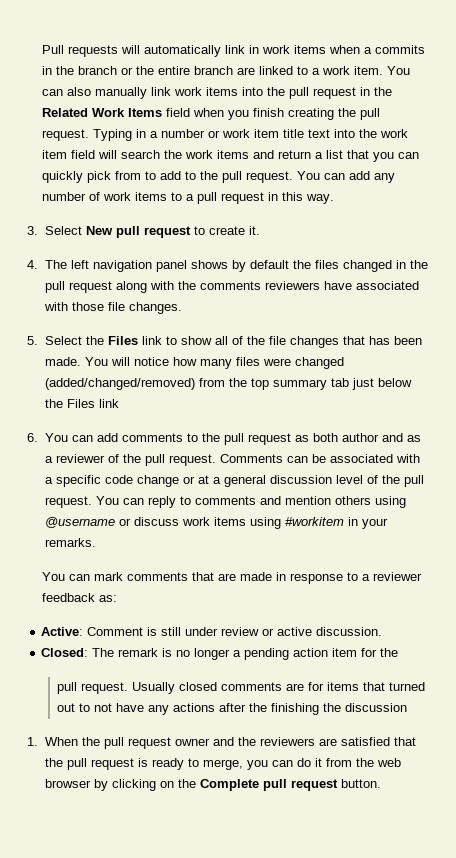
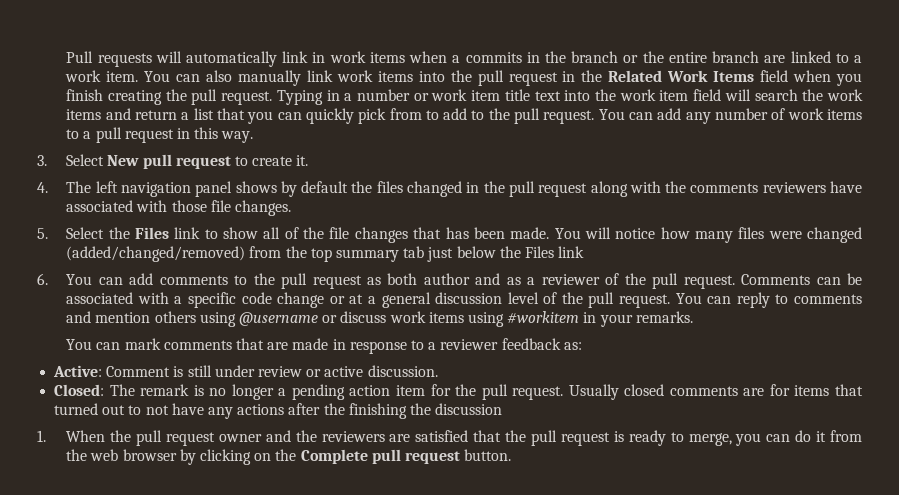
(399, 652) // -> (477, 390) none

